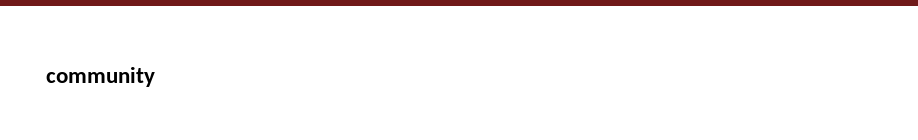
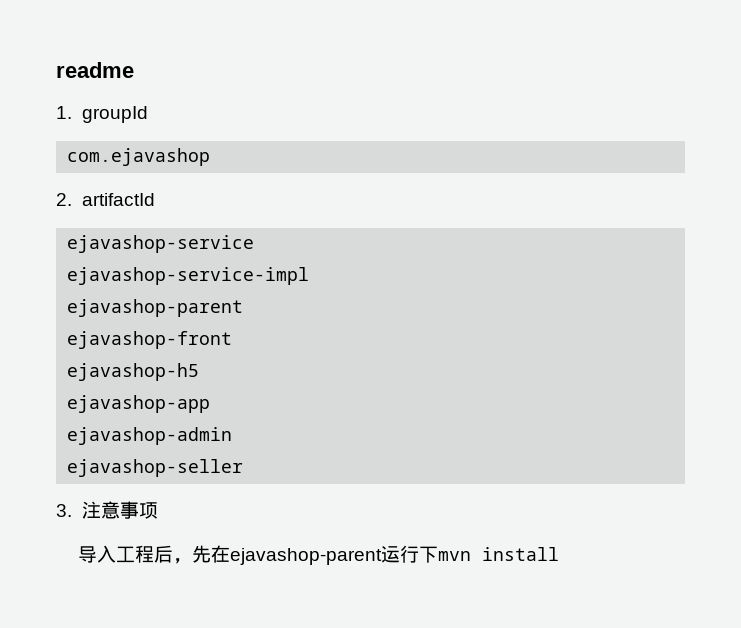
[46,67,155,87] community -> [56,62,134,78] [56,106,148,123] [67,148,211,166] [56,193,155,206] [67,235,255,253] [67,267,310,285] [67,299,244,317] [67,331,233,349] [67,363,200,381] [67,395,211,413] [67,427,233,445] [67,459,244,477] [56,501,158,519] [78,545,560,565] readme // 1. groupId // com.ejavashop // 2. artifactId // ejavashop-service // ejavashop-service-impl // ejavashop-parent // ejavashop-front // ejavashop-h5 // ejavashop-app // ejavashop-admin // ejavashop-seller // 3.注意事项 // 导入工程后，先在ejavashop-parent运行下mvn install

